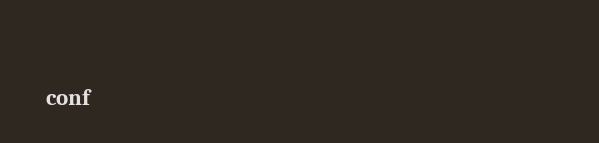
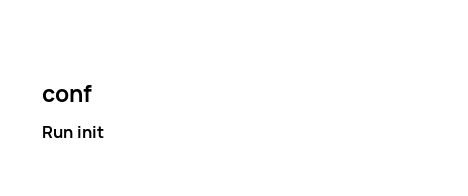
(92, 97) none -> [42,126,105,138] // Run init

